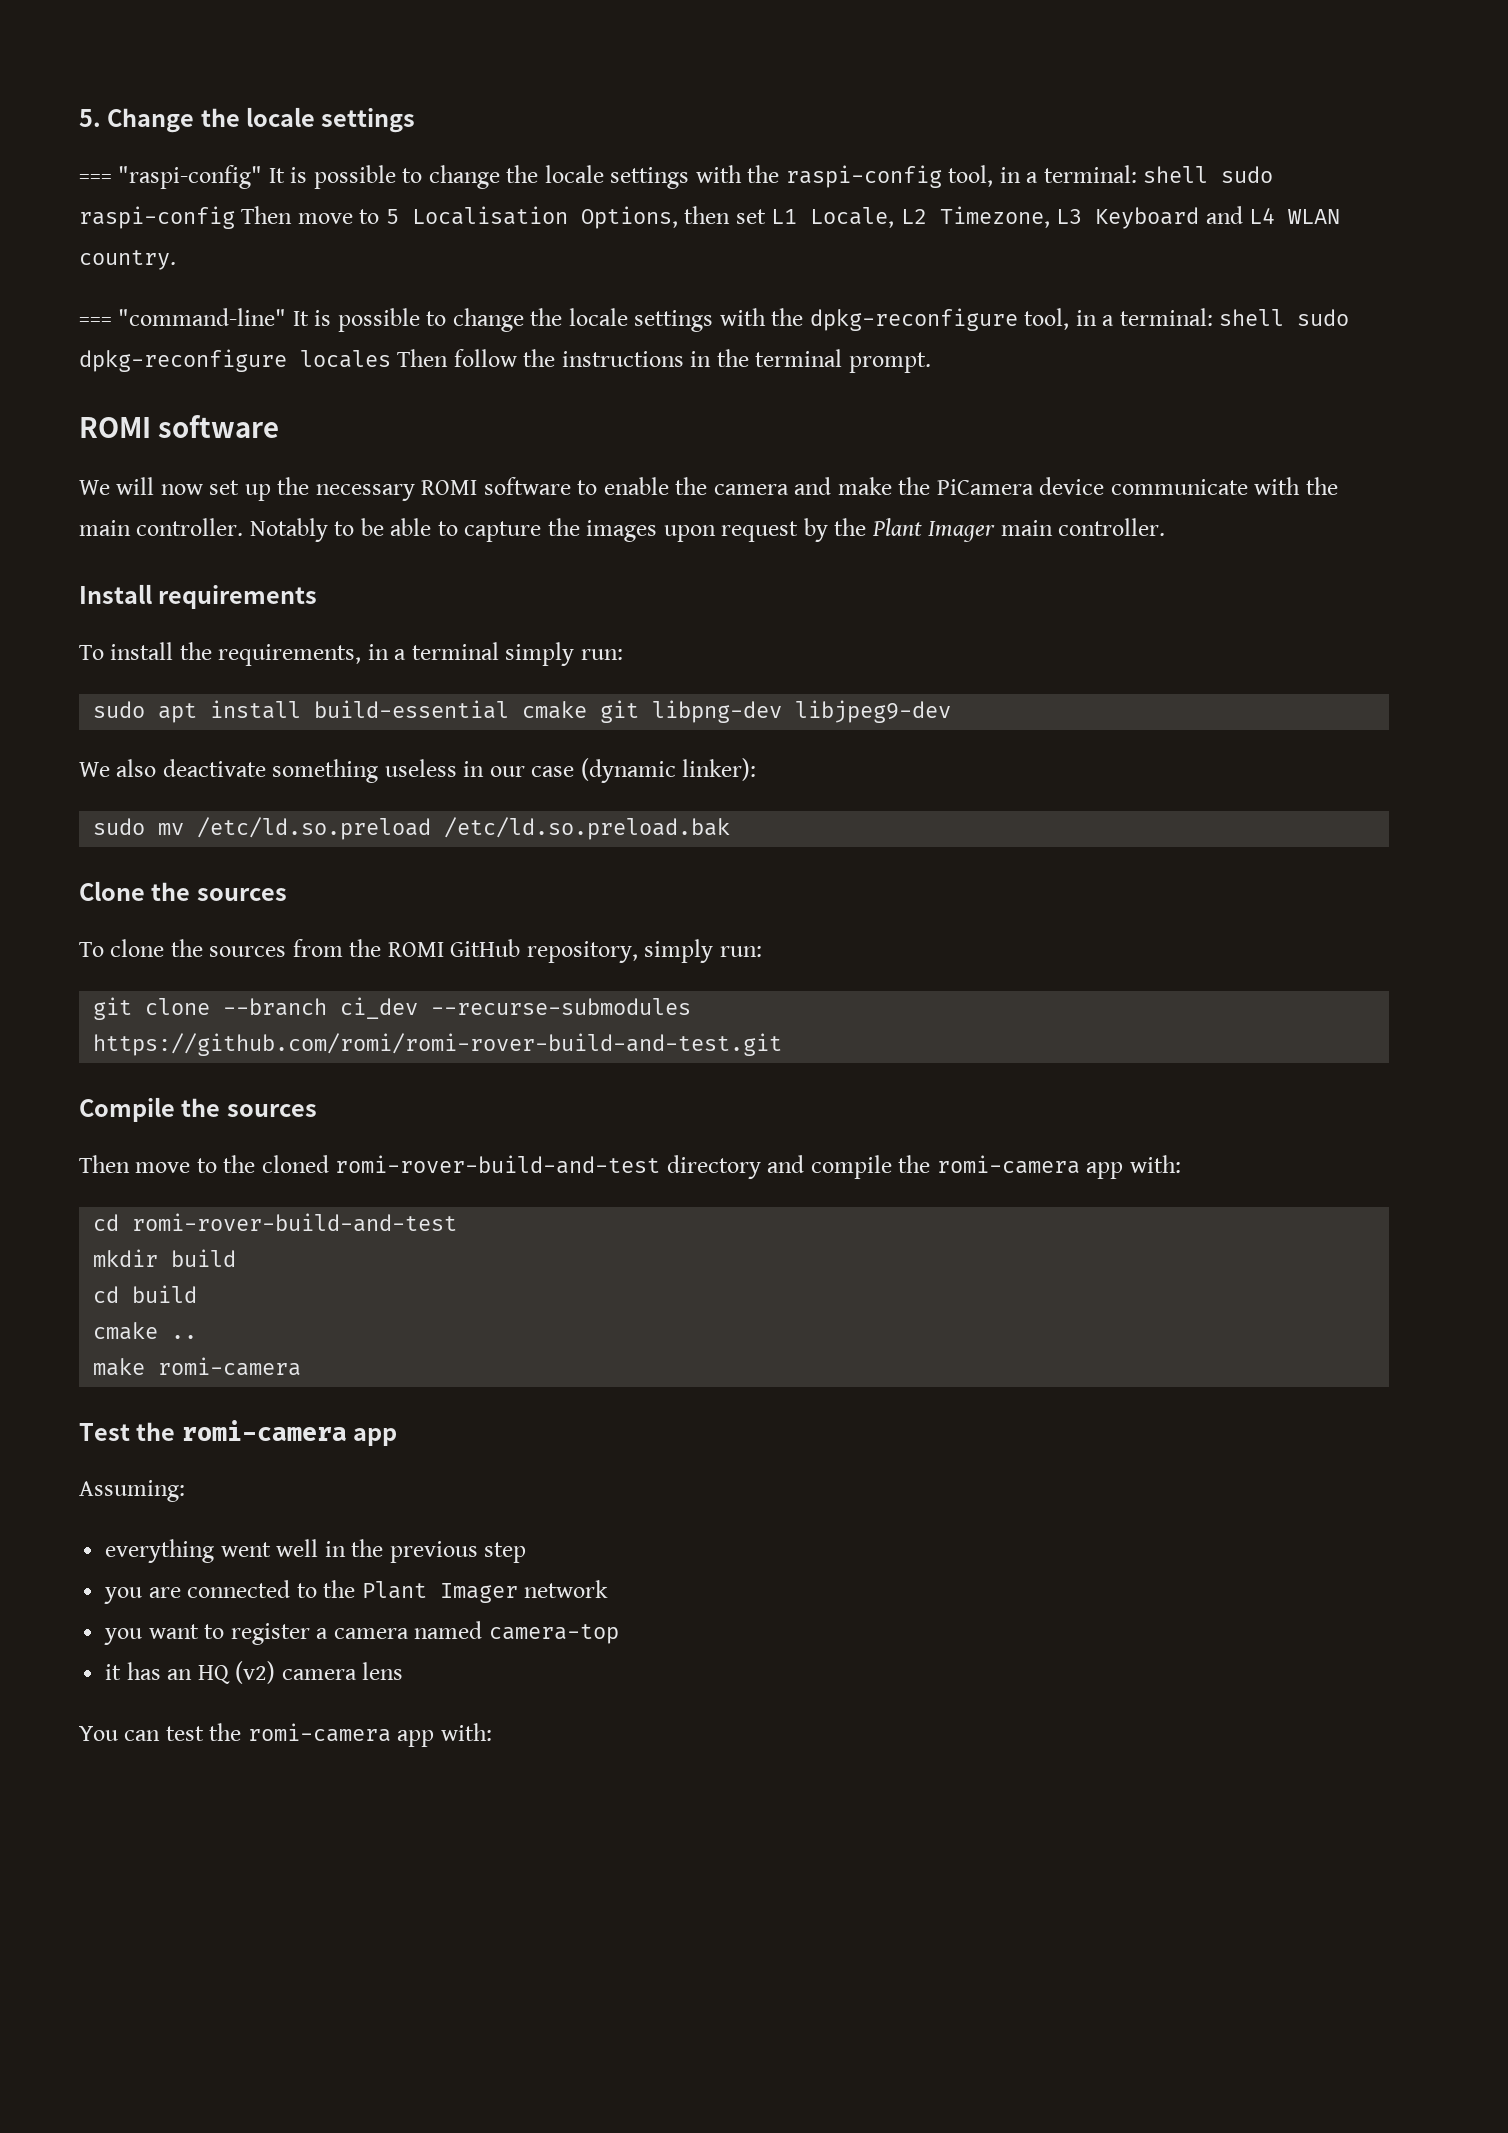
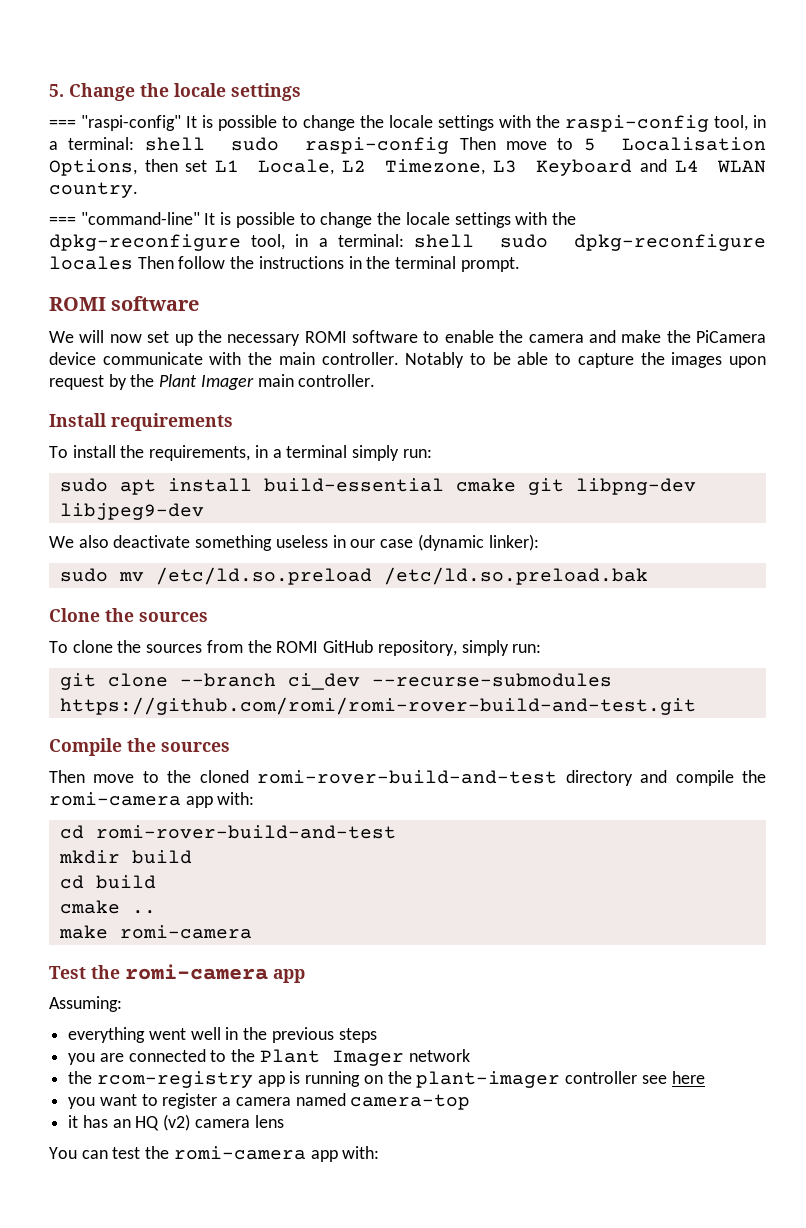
[484,1542,527,1563] step -> [338,1028,377,1043] steps
(609, 1589) none -> [68,1071,705,1088] // the rcom-registry app is running on the plant-imager controller see here

